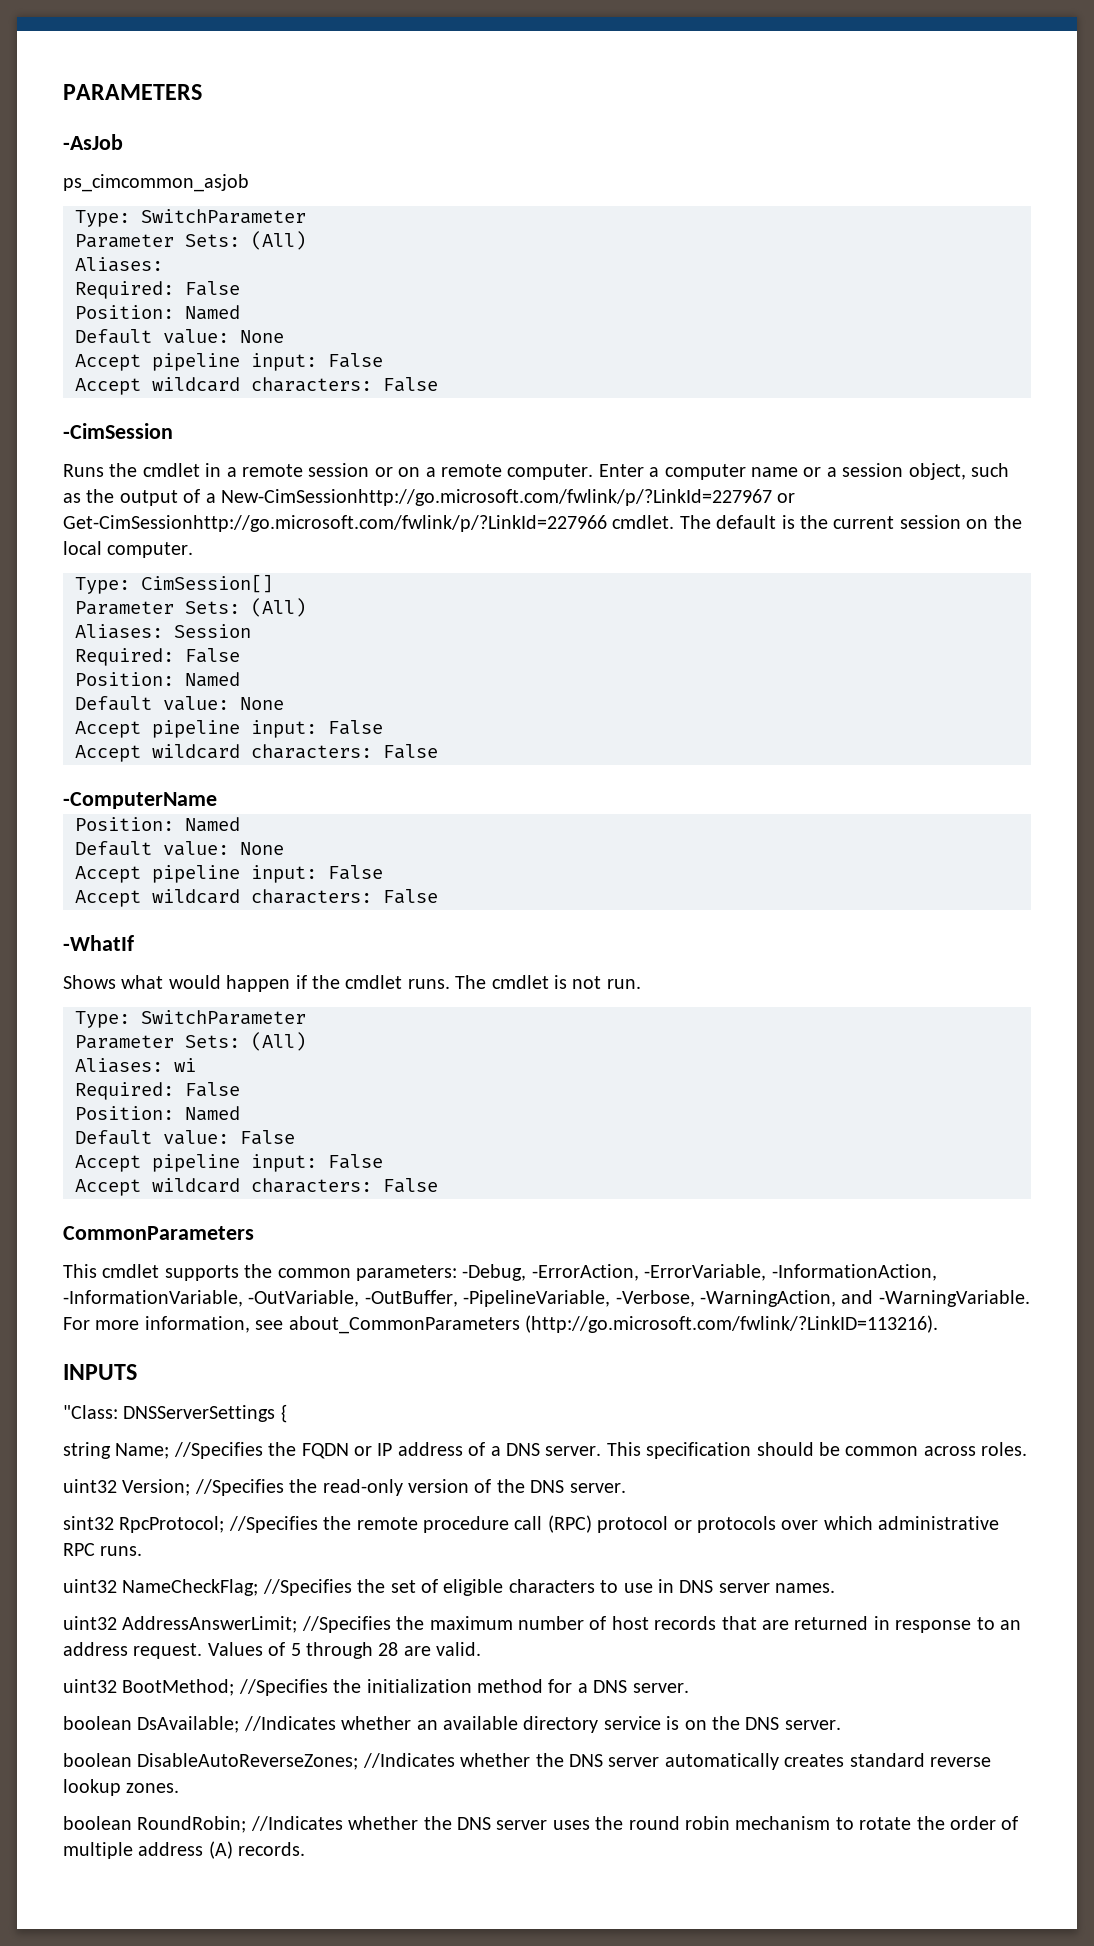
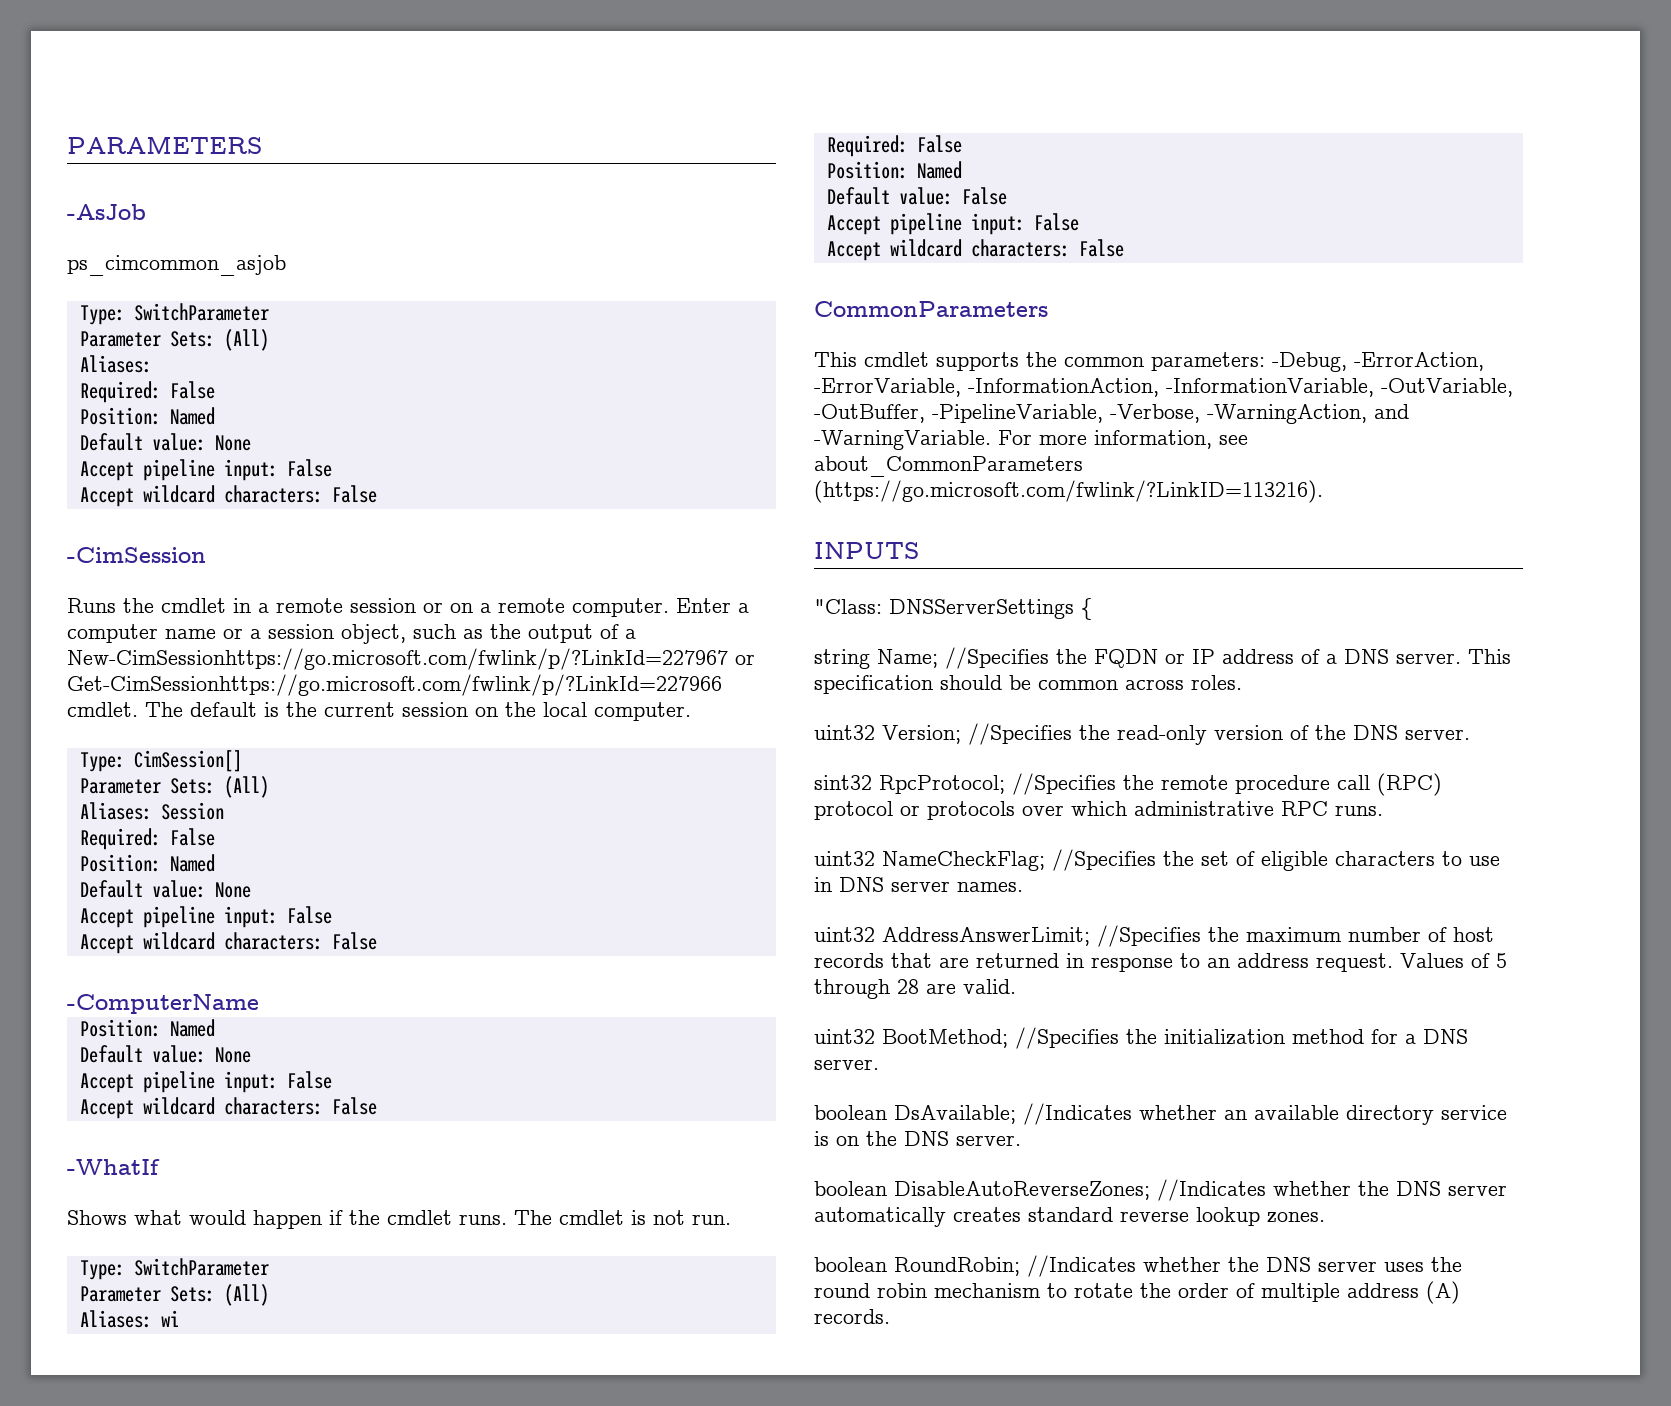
[221,489,796,506] [63,515,607,532] New-CimSessionhttp://go.microsoft.com/fwlink/p/?LinkId=227967 or Get-CimSessionhttp://go.microsoft.com/fwlink/p/?LinkId=227966 -> [67,648,755,670] [67,674,722,696] New-CimSessionhttps://go.microsoft.com/fwlink/p/?LinkId=227967 or Get-CimSessionhttps://go.microsoft.com/fwlink/p/?LinkId=227966
[525,1315,938,1333] (http://go.microsoft.com/fwlink/?LinkID=113216). -> [814,480,1323,503] (https://go.microsoft.com/fwlink/?LinkID=113216).

